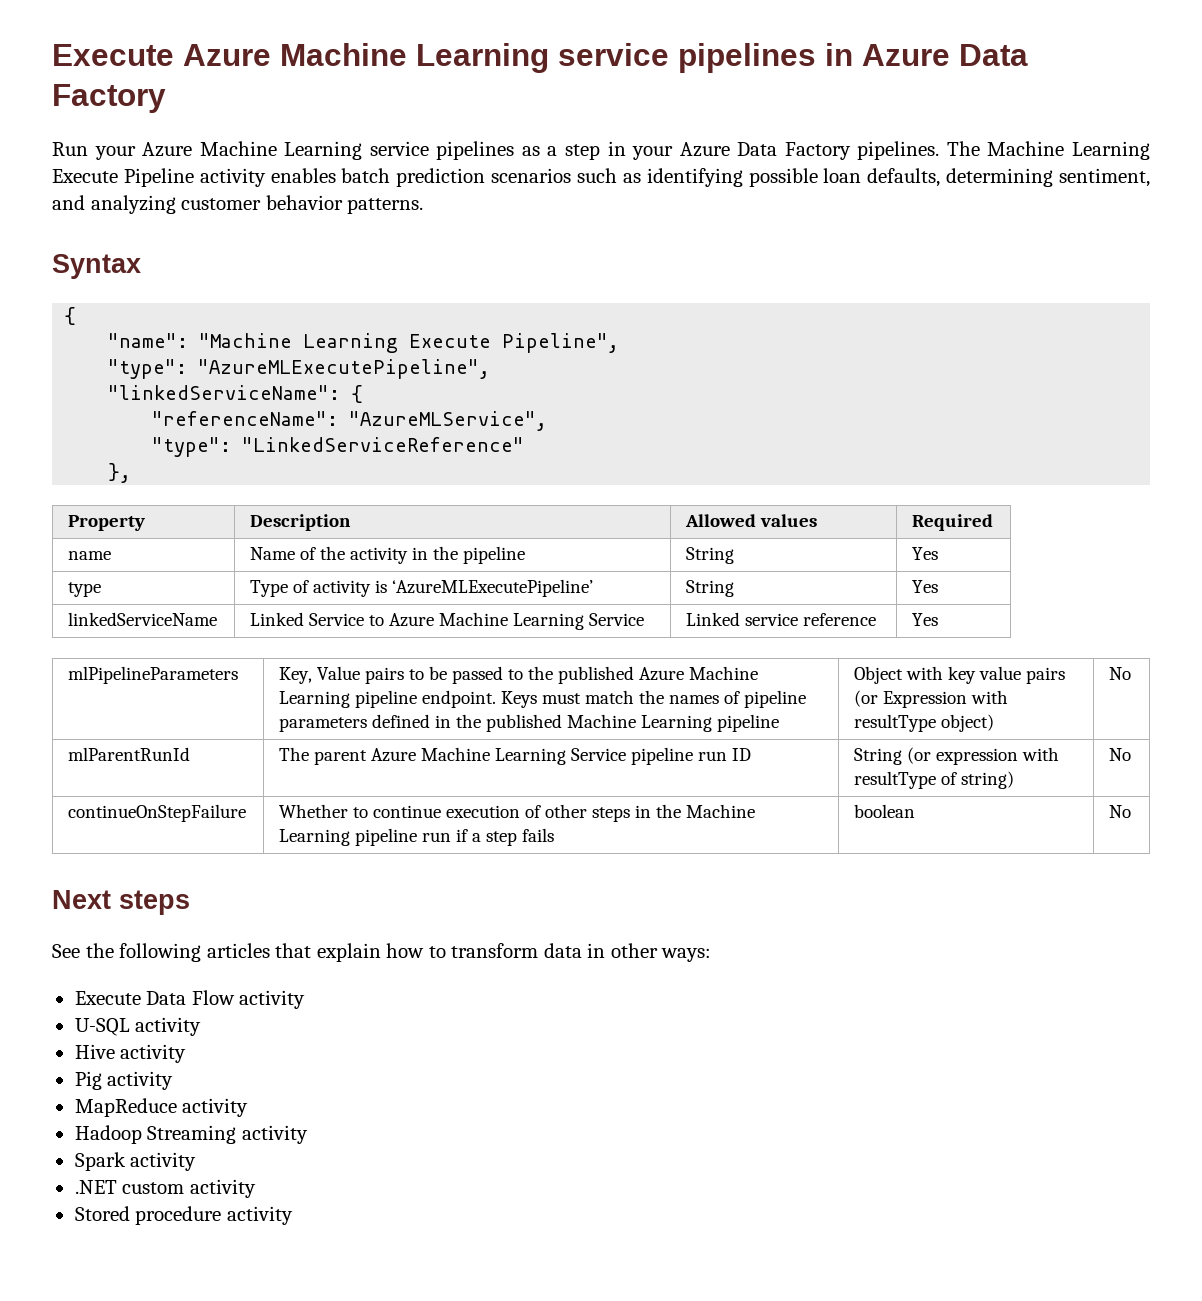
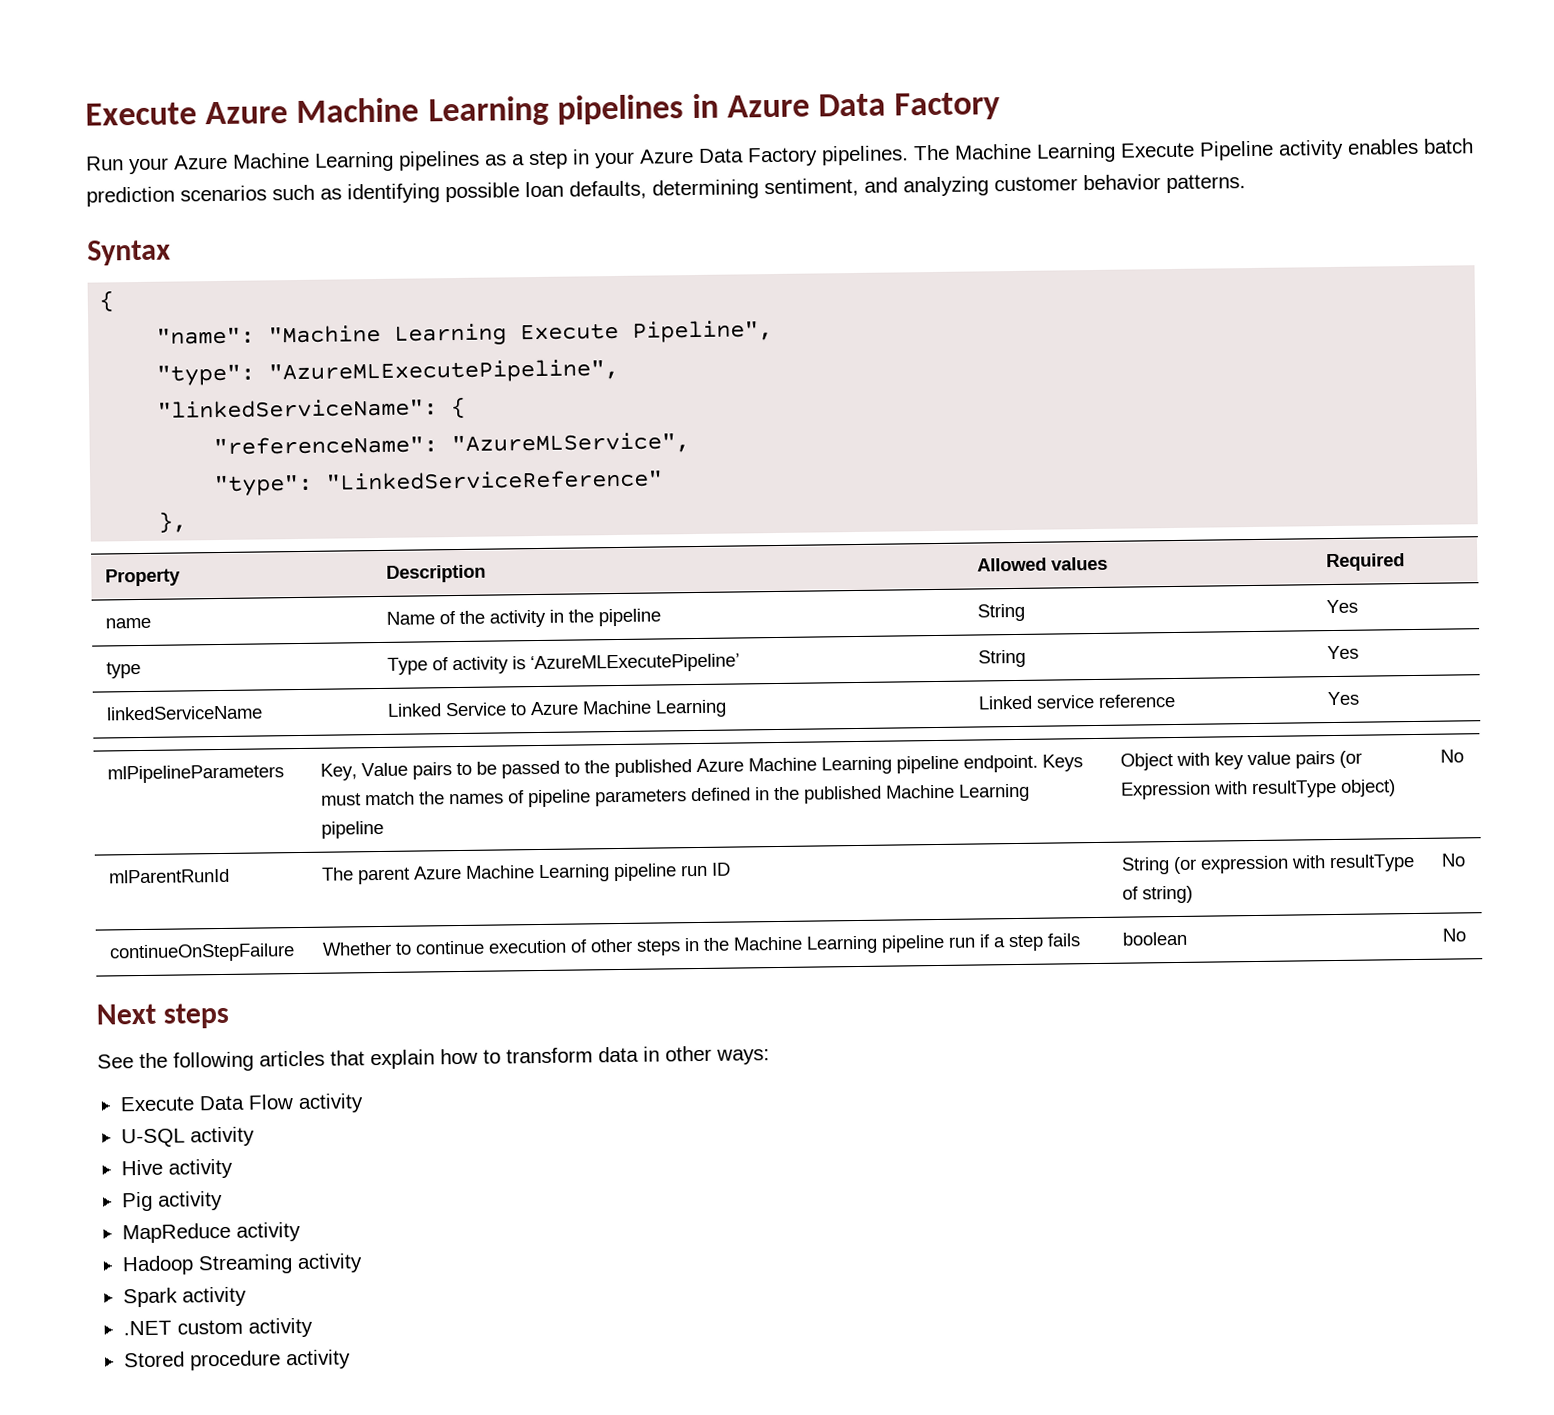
[558,43,669,66] service -> (549, 111) none
[369,141,429,156] service -> (394, 161) none
[589,613,645,626] Service -> (728, 708) none
[571,748,627,761] Service -> (611, 873) none

